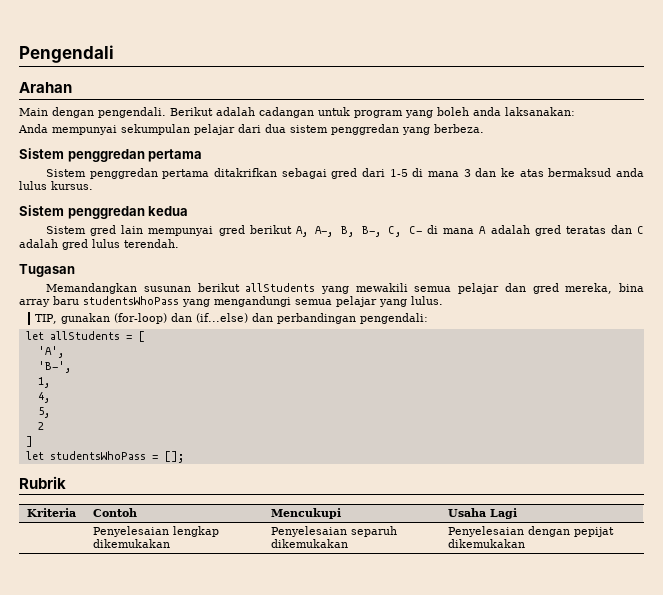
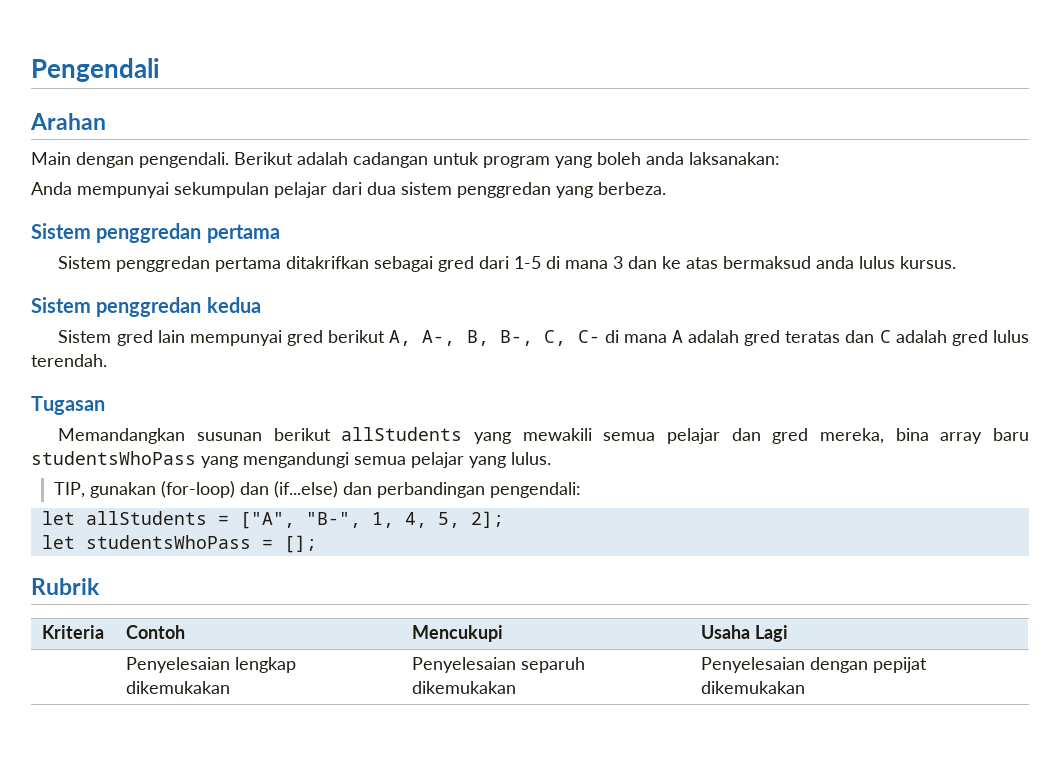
[137,331,145,342] [37,346,64,358] [37,361,71,373] [ // 'A', // 'B-', // -> [239,512,361,529] ["A", "B-",
(50, 382) // -> (394, 520) none
(50, 397) // -> (427, 520) none
[37,422,44,430] [25,436,33,447] // 2 // ] -> [470,511,504,528] 2];

